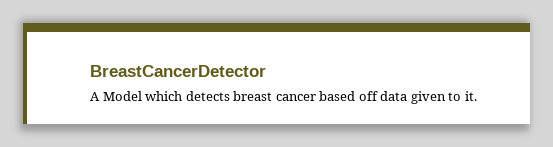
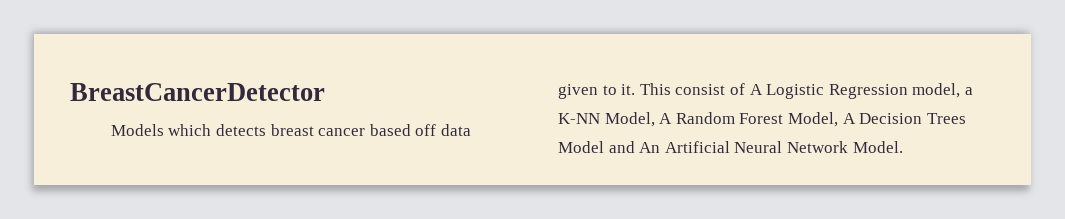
[90,91,142,101] A Model -> [110,124,164,136] Models
(477, 96) none -> [639,83,973,99] [558,112,966,127] [558,141,903,153] This consist of A Logistic Regression model, a K-NN Model, A Random Forest Model, A Decision Trees Model and An Artificial Neural Network Model.

